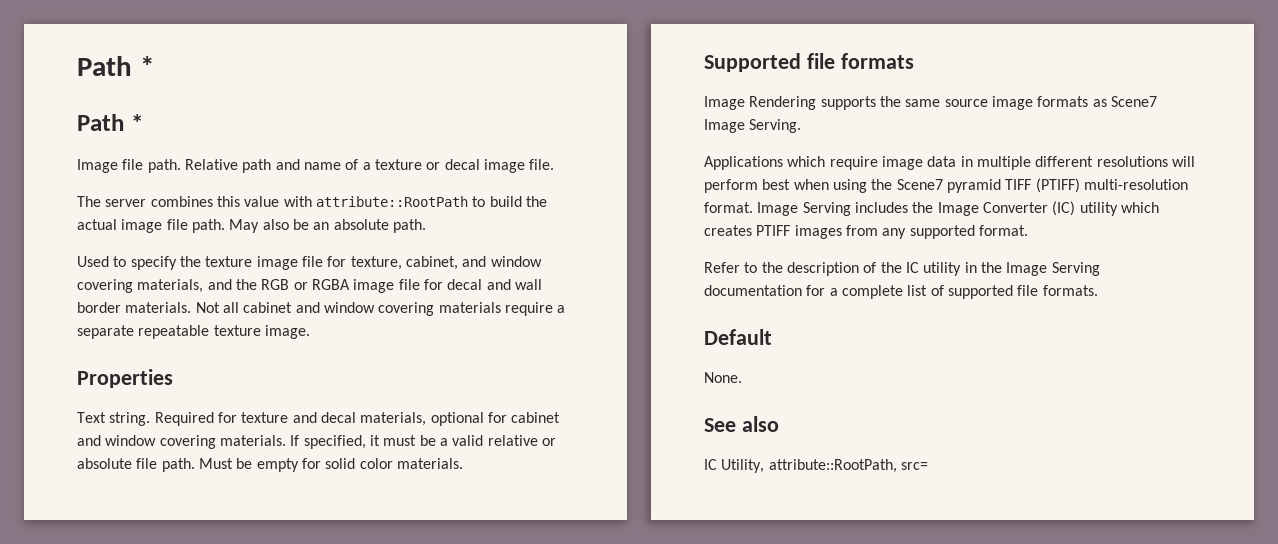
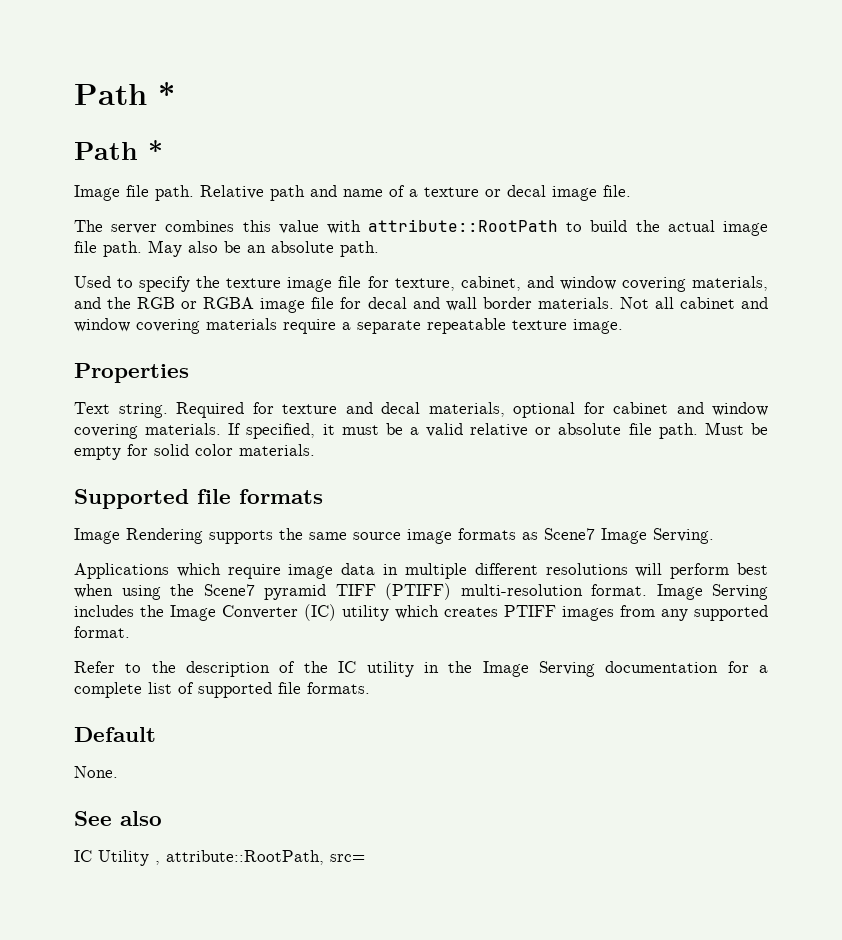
[721,459,765,473] Utility, -> [98,850,160,866] Utility ,

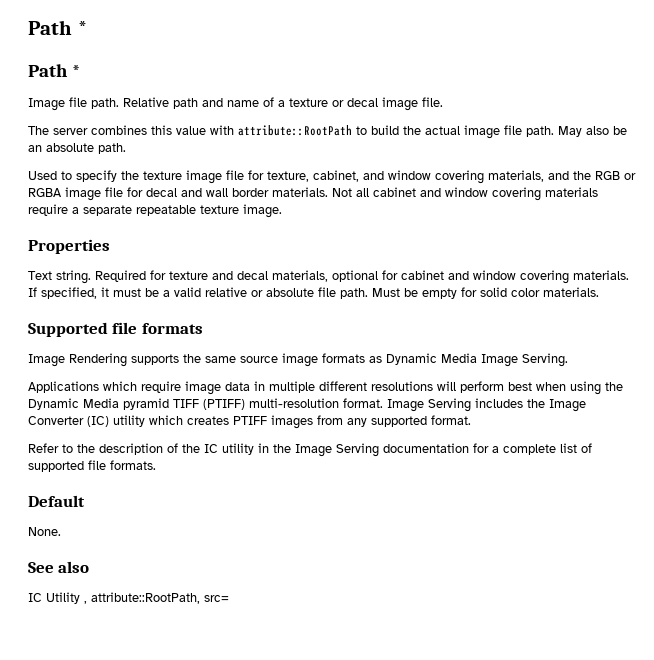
[544,528,595,540] Scene7 -> [386,353,477,365] Dynamic Media
[203,584,255,596] Scene7 -> [28,398,119,410] Dynamic Media

